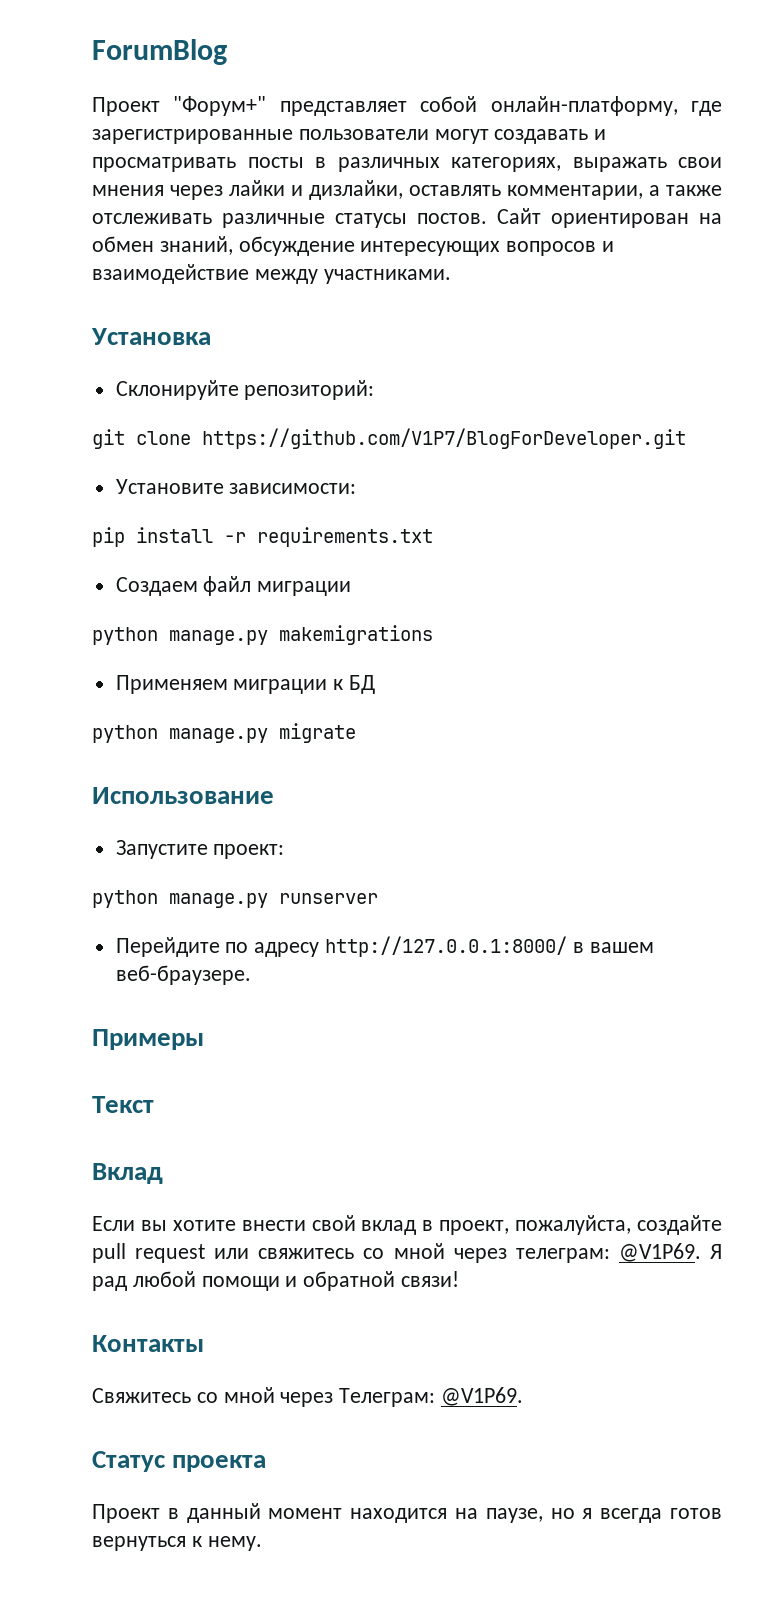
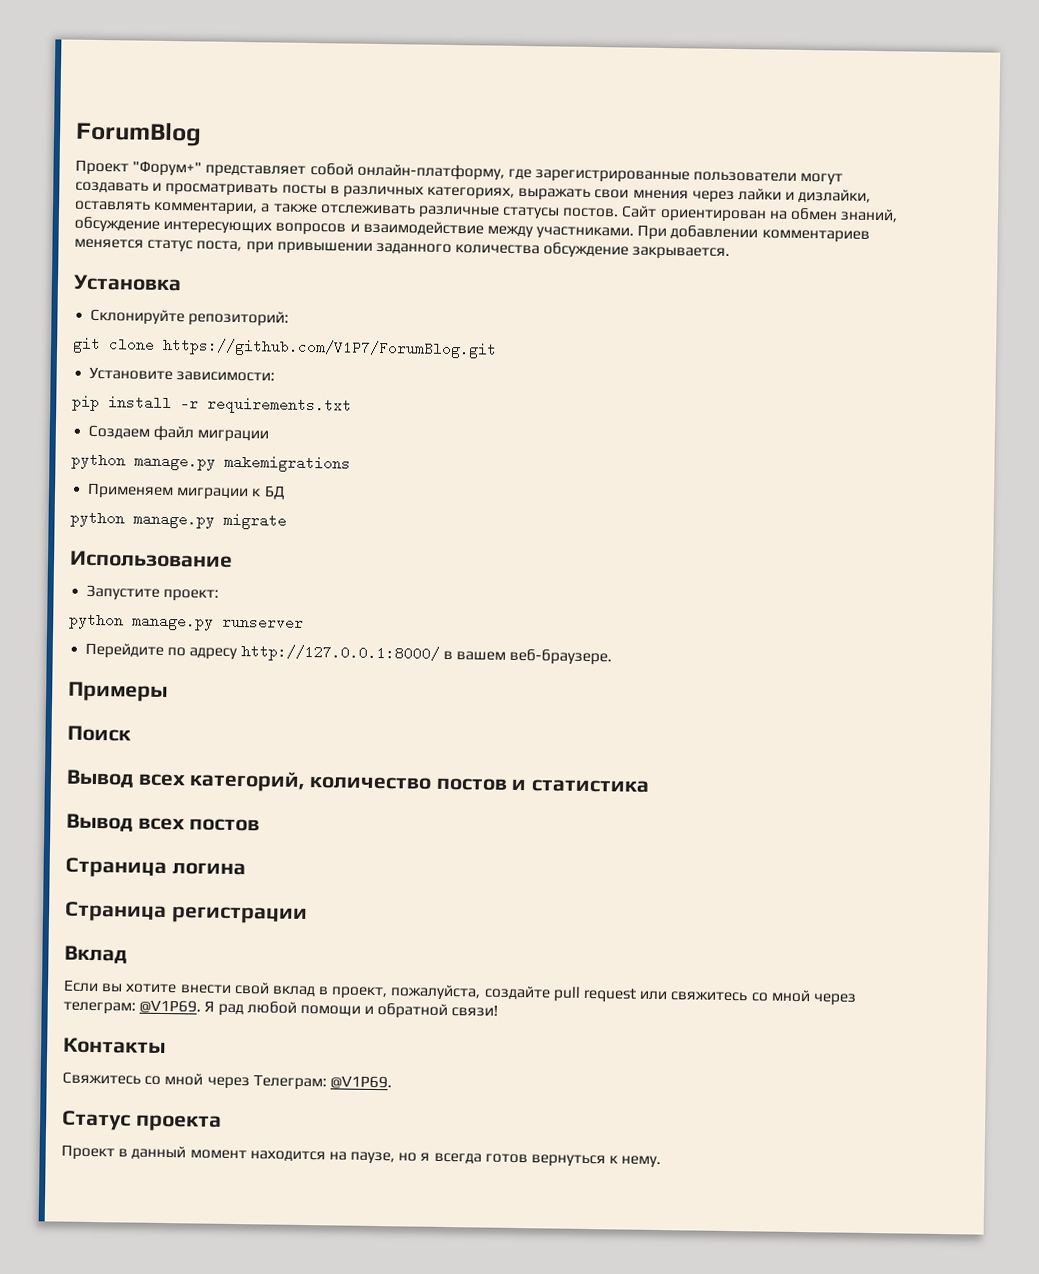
(451, 276) none -> [637,224,870,243] [74,238,731,260] При добавлении комментариев меняется статус поста, при привышении заданного количества обсуждение закрывается.
[202,428,686,449] https://github.com/V1P7/BlogForDeveloper.git -> [162,337,497,359] https://github.com/V1P7/ForumBlog.git
[92,1096,154,1113] Текст -> [67,725,132,742] [66,769,650,793] [66,813,261,832] [65,857,246,879] [64,901,308,925] Поиск // Вывод всех категорий, количество постов и статистика // Вывод всех постов // Страница логина // Страница регистрации

